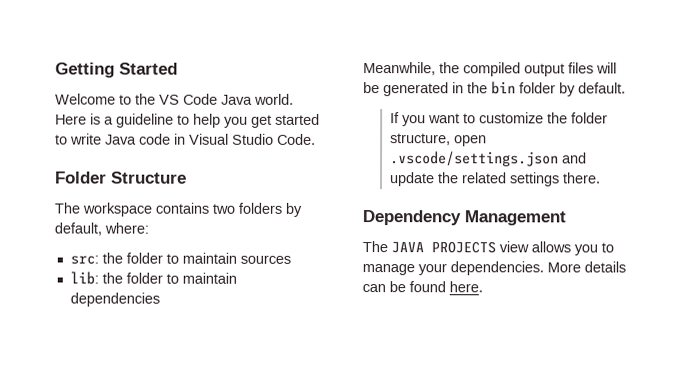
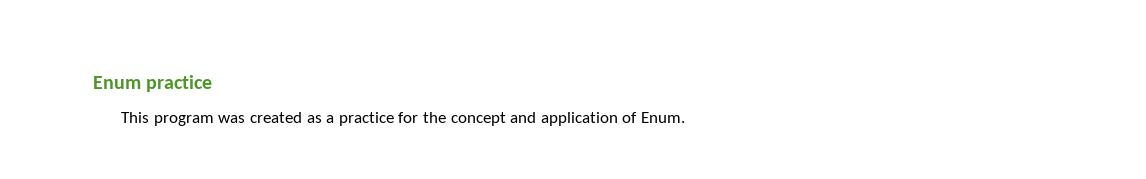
[55,62,178,78] [55,93,294,105] [55,113,320,128] [55,133,316,145] [55,171,187,184] [54,202,302,217] [54,222,149,236] [69,252,291,265] [69,271,237,285] [69,292,160,307] [363,62,617,77] [363,81,626,97] [390,112,609,127] [390,133,488,147] [390,151,588,167] [389,172,602,187] [362,210,566,226] [362,241,614,256] [362,261,626,276] [362,281,483,293] Getting Started // Welcome to the VS Code Java world. Here is a guideline to help you get started to write Java code in Visual Studio Code. // Folder Structure // The workspace contains two folders by default, where: // src: the folder to maintain sources // lib: the folder to maintain dependencies // Meanwhile, the compiled output files will be generated in the bin folder by default. // If you want to customize the folder structure, open .vscode/settings.json and update the related settings there. // Dependency Management // The JAVA PROJECTS view allows you to manage your dependencies. More details can be found here. -> [93,75,213,92] [121,112,685,126] Enum practice // This program was created as a practice for the concept and application of Enum.

